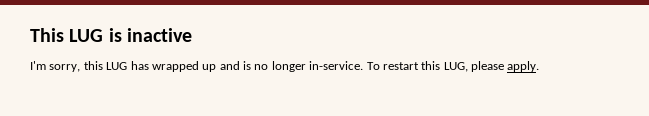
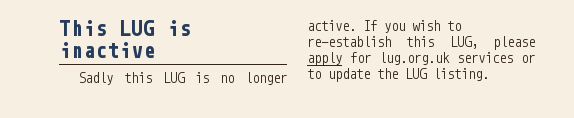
[30,61,540,72] I'm sorry, this LUG has wrapped up and is no longer in-service. To restart this LUG, please apply. -> [78,72,287,85] [307,20,461,33] [307,36,535,50] [307,52,535,66] [307,68,489,82] Sadly this LUG is no longer active. If you wish to re-establish this LUG, please apply for lug.org.uk services or to update the LUG listing.

